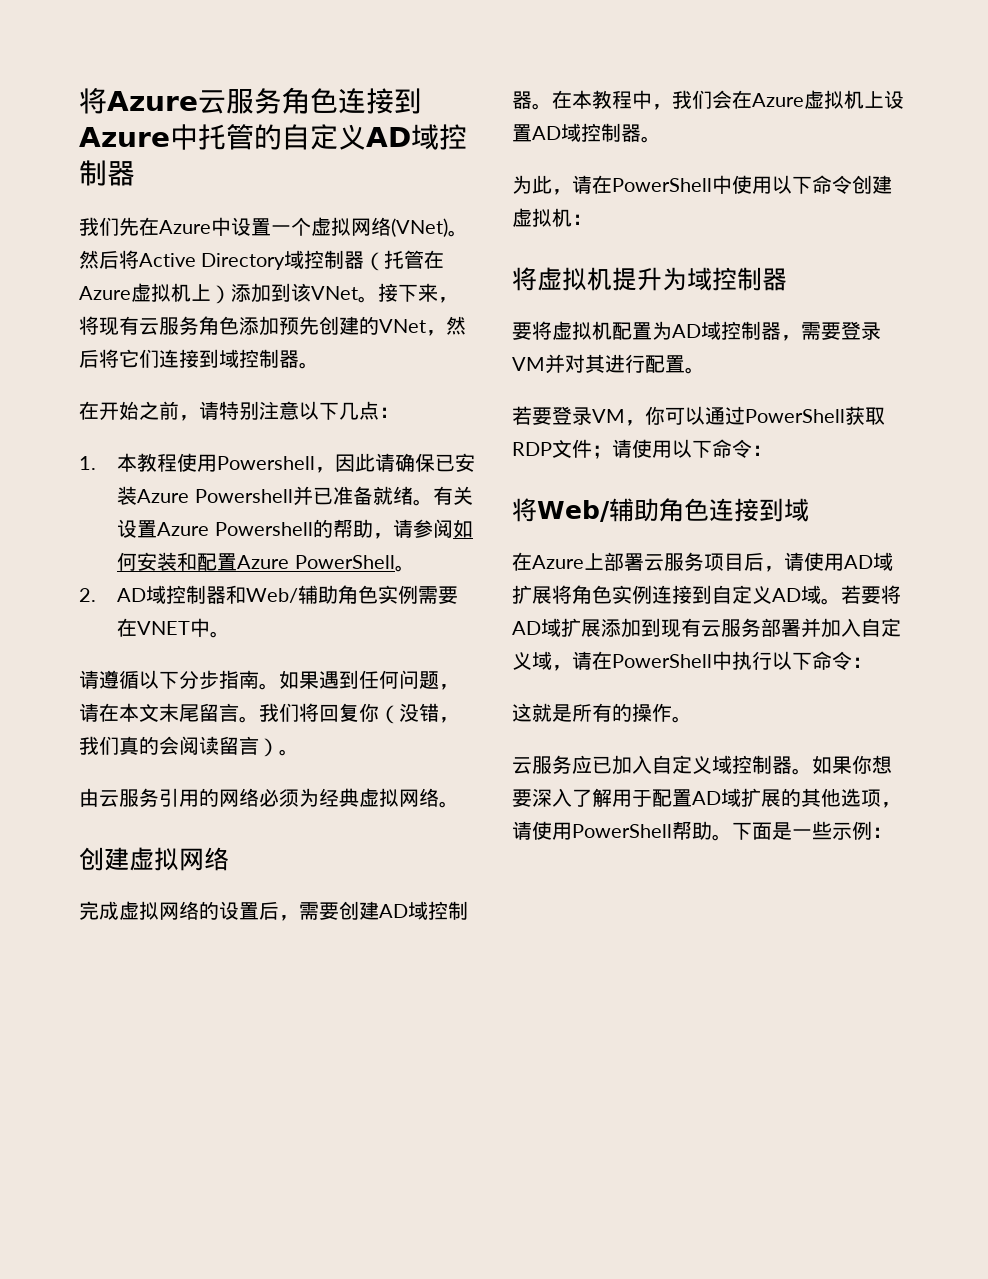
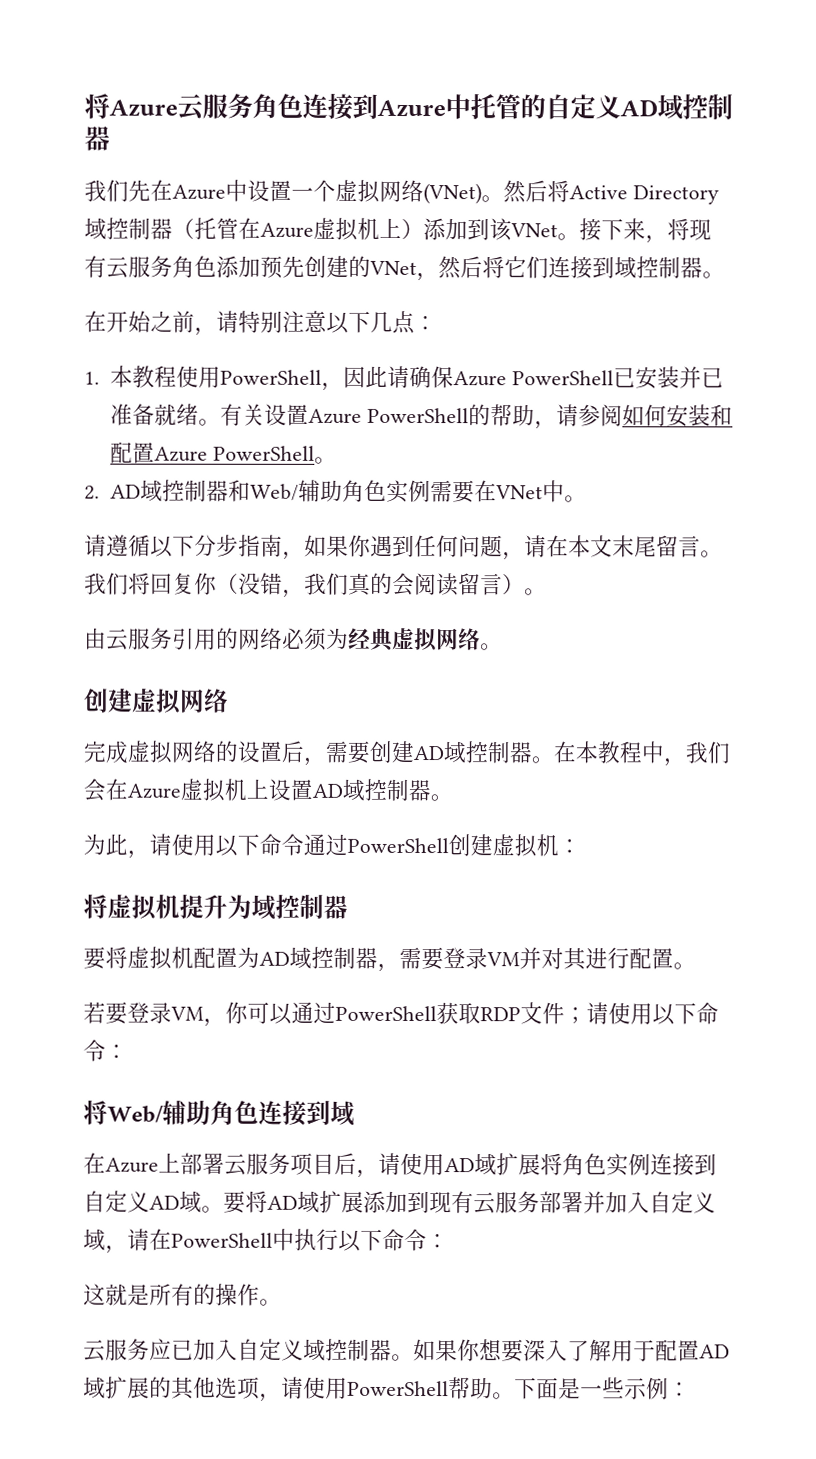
[217,456,316,470] Powershell -> [219,369,322,385] PowerShell
[435,453,476,472] [117,486,293,505] 已安装Azure Powershell -> [452,366,680,390] Azure PowerShell已安装
[214,522,313,536] Powershell -> [366,407,469,424] PowerShell
[137,621,191,635] VNET -> [494,485,543,500] VNet
[259,670,319,690] 。如果 -> [282,534,371,560] ，如果你
[592,175,852,194] 在PowerShell中使用以下命令 -> [171,833,449,857] 使用以下命令通过PowerShell
[841,585,861,604] 若 -> (224, 1209) none

